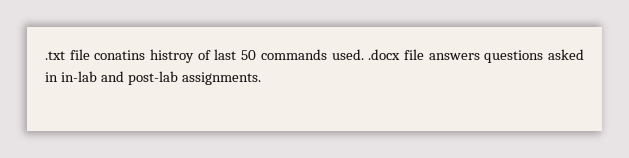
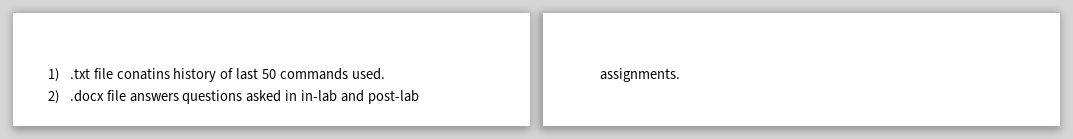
(45, 55) none -> [48,68,59,82] 1)
[150,49,195,63] histroy -> [173,68,217,82] history
(364, 54) none -> [48,90,59,104] // 2)

